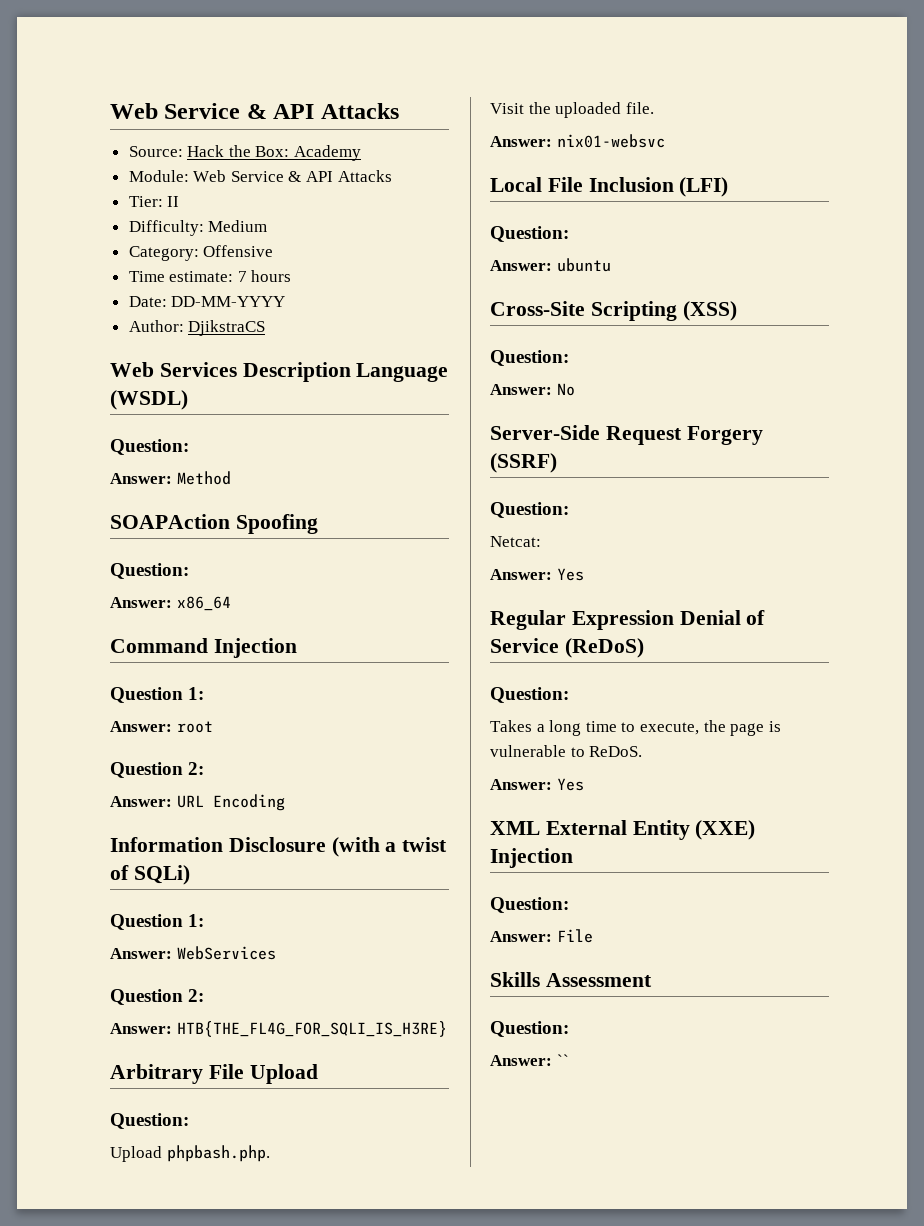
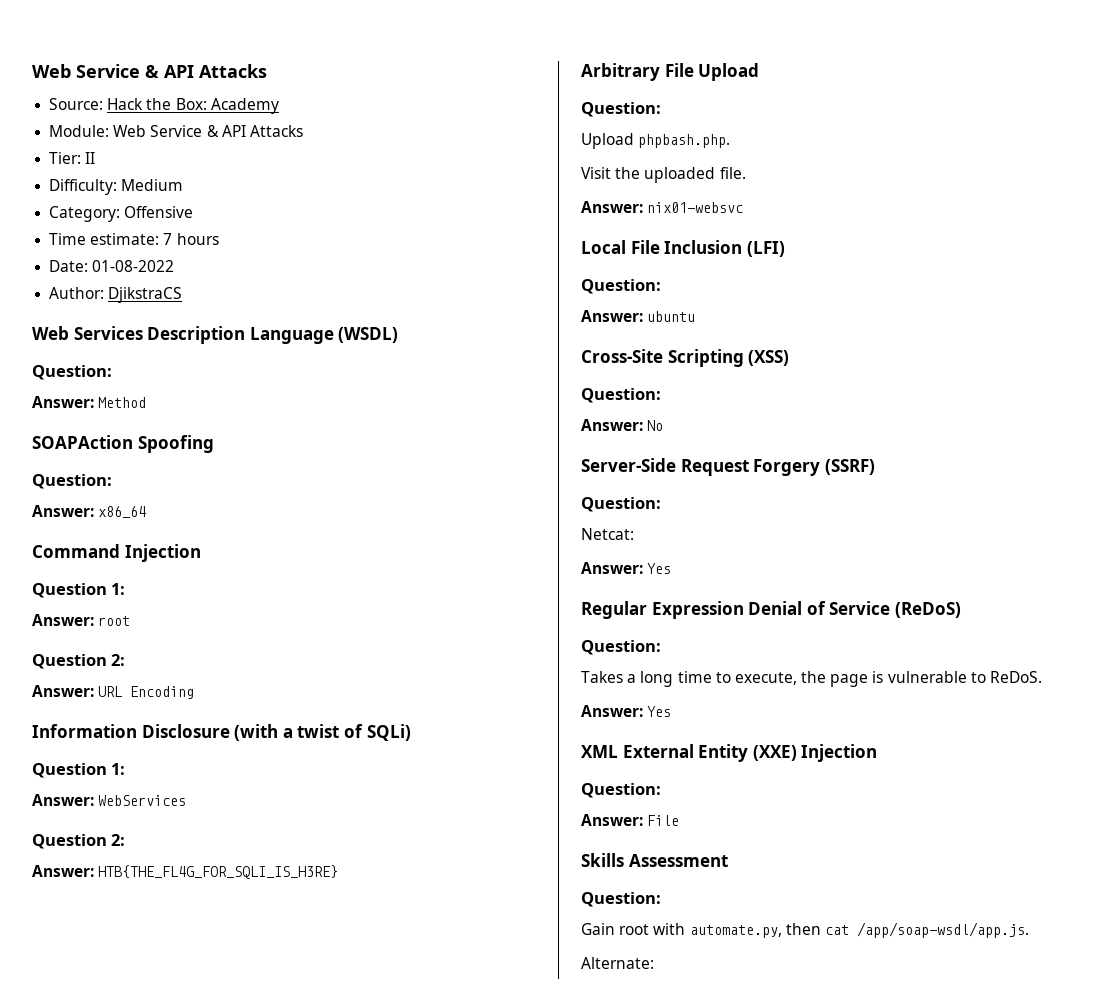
[171,296,286,307] DD-MM-YYYY -> [92,260,175,272] 01-08-2022
[490,1054,569,1066] Answer: `` -> [581,922,1029,938] [581,957,654,969] Gain root with automate.py, then cat /app/soap-wsdl/app.js. // Alternate:

